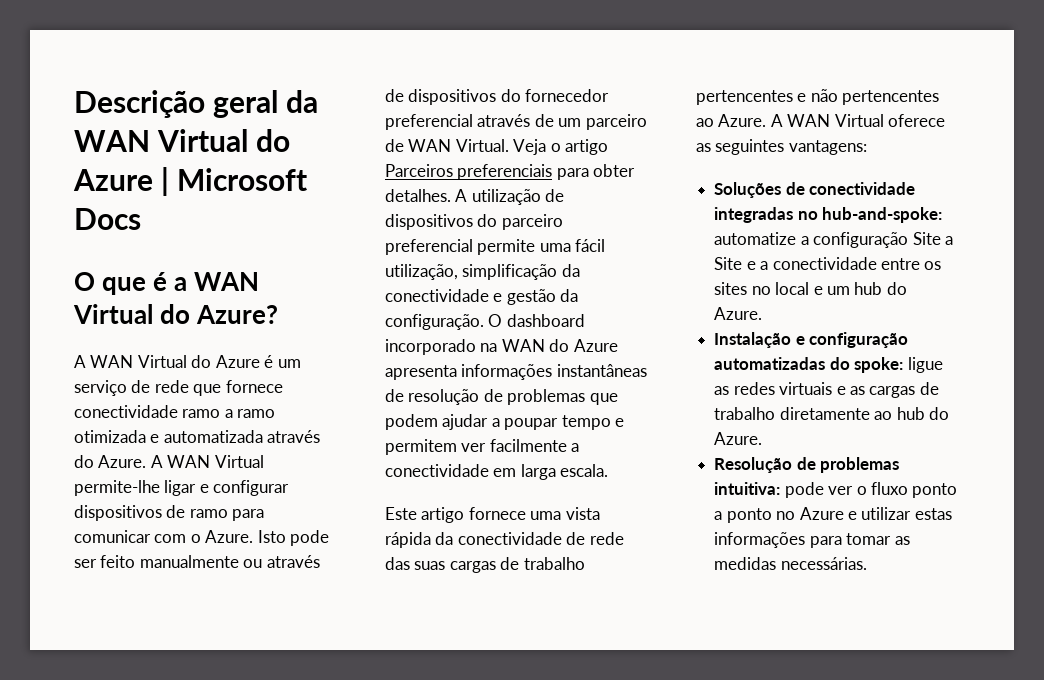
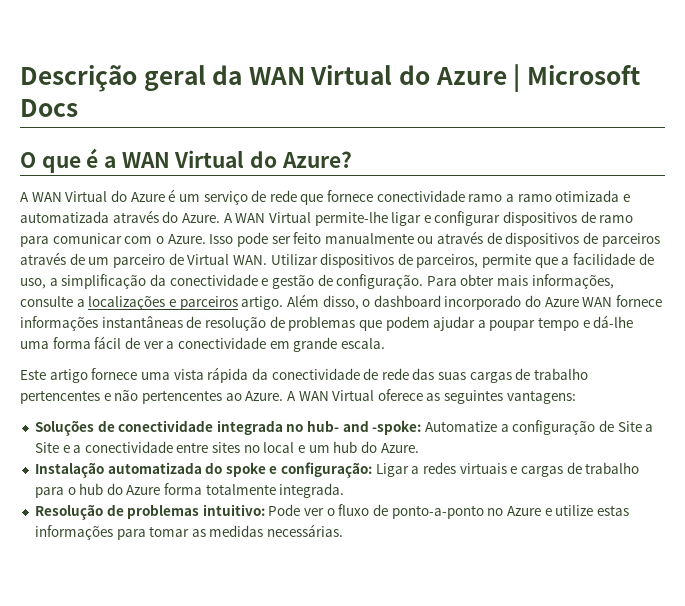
[257,530,286,543] Isto -> [209,234,234,244] Isso
[500,89,610,102] [385,114,473,130] do fornecedor preferencial -> [583,232,660,247] de parceiros
[408,139,609,155] [385,164,636,180] [385,189,565,205] [385,214,563,230] [385,239,606,255] [385,264,458,280] WAN Virtual. Veja o artigo Parceiros preferenciais para obter detalhes. A utilização de dispositivos do parceiro preferencial permite uma fácil utilização, -> [187,253,654,268] [20,278,58,289] Virtual WAN. Utilizar dispositivos de parceiros, permite que a facilidade de uso, a
[560,289,579,302] [385,314,585,330] [385,339,618,355] [385,365,457,380] da configuração. O dashboard incorporado na WAN do Azure apresenta -> [317,274,614,289] [20,294,663,310] de configuração. Para obter mais informações, consulte a localizações e parceiros artigo. Além disso, o dashboard incorporado do Azure WAN fornece
[385,439,567,455] permitem ver facilmente -> [593,315,634,328] [20,336,164,349] dá-lhe uma forma fácil de ver
[520,464,556,480] larga -> [293,337,338,352] grande
[714,207,943,223] [714,232,797,245] integradas no hub-and-spoke: automatize -> [216,420,498,435] integrada no hub- and -spoke: Automatize
(909, 240) none -> [598,420,614,432] de
[924,261,942,270] os -> (209, 447) none
[795,332,909,348] [714,357,943,373] [714,386,730,395] e configuração automatizadas do spoke: ligue as -> [107,462,420,478] automatizada do spoke e configuração: Ligar a
[849,382,939,398] [714,407,949,420] [714,432,763,445] as cargas de trabalho diretamente ao hub do Azure. -> [520,462,640,477] [34,483,345,498] cargas de trabalho para o hub do Azure forma totalmente integrada.
[714,482,824,498] intuitiva: pode -> [202,504,301,516] intuitivo: Pode
[912,483,958,498] [714,508,772,523] ponto a ponto -> [373,504,484,519] de ponto-a-ponto
[861,507,912,520] utilizar -> [555,505,594,516] utilize

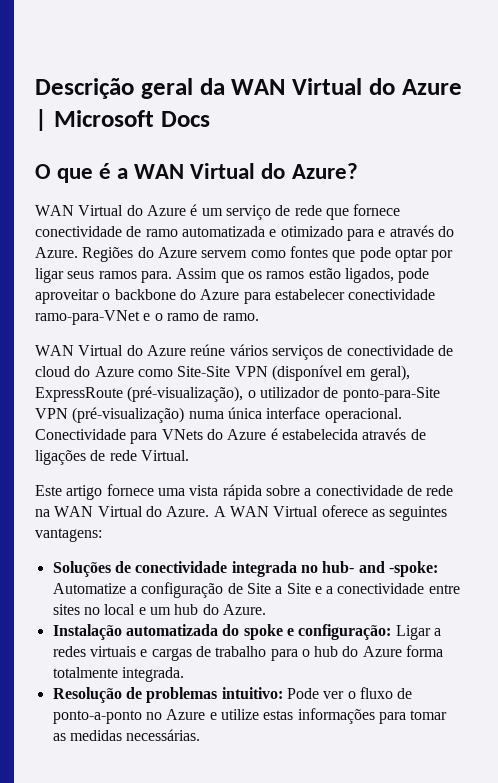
[20,192,29,202] A -> (358, 171) none
[468,190,630,202] [20,210,634,226] [20,231,660,247] [20,252,654,268] [20,274,614,289] [20,294,663,310] [20,315,634,331] [20,336,385,352] ramo a ramo otimizada e automatizada através do Azure. A WAN Virtual permite-lhe ligar e configurar dispositivos de ramo para comunicar com o Azure. Isso pode ser feito manualmente ou através de dispositivos de parceiros através de um parceiro de Virtual WAN. Utilizar dispositivos de parceiros, permite que a facilidade de uso, a simplificação da conectividade e gestão de configuração. Para obter mais informações, consulte a localizações e parceiros artigo. Além disso, o dashboard incorporado do Azure WAN fornece informações instantâneas de resolução de problemas que podem ajudar a poupar tempo e dá-lhe uma forma fácil de ver a conectividade em grande escala. -> [126,225,454,241] [35,246,454,262] [35,268,430,283] [35,289,436,304] [35,310,259,325] [35,344,453,360] [35,365,410,381] [35,386,440,402] [35,407,402,423] [35,428,426,444] [35,450,189,465] de ramo automatizada e otimizado para e através do Azure. Regiões do Azure servem como fontes que pode optar por ligar seus ramos para. Assim que os ramos estão ligados, pode aproveitar o backbone do Azure para estabelecer conectividade ramo-para-VNet e o ramo de ramo. // WAN Virtual do Azure reúne vários serviços de conectividade de cloud do Azure como Site-Site VPN (disponível em geral), ExpressRoute (pré-visualização), o utilizador de ponto-para-Site VPN (pré-visualização) numa única interface operacional. Conectividade para VNets do Azure é estabelecida através de ligações de rede Virtual.
[251,368,268,380] da -> [265,485,312,496] sobre a
[412,368,589,383] [20,390,242,404] das suas cargas de trabalho pertencentes e não pertencentes ao -> [35,506,162,517] na WAN Virtual do

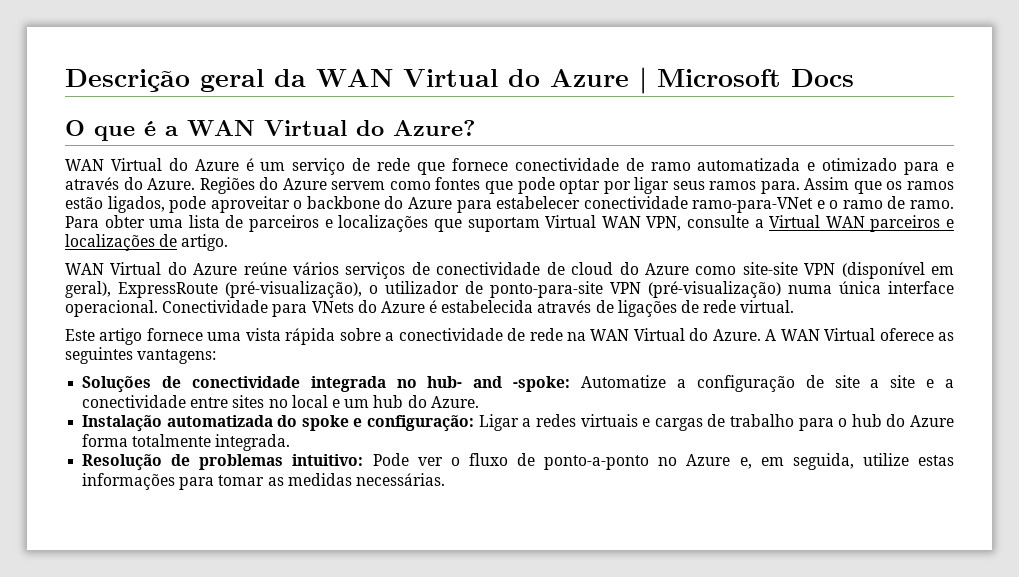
(259, 317) none -> [65,215,954,232] [65,234,229,251] Para obter uma lista de parceiros e localizações que suportam Virtual WAN VPN, consulte a Virtual WAN parceiros e localizações de artigo.
[177,366,231,377] Site-Site -> [742,262,798,275] site-site
[342,387,440,402] ponto-para-Site -> [490,281,603,298] ponto-para-site
[140,450,189,461] Virtual. -> [740,300,795,313] virtual.
[246,583,311,594] Site a Site -> [834,375,916,388] site a site
[209,712,217,720] e -> [739,453,854,470] e, em seguida,

